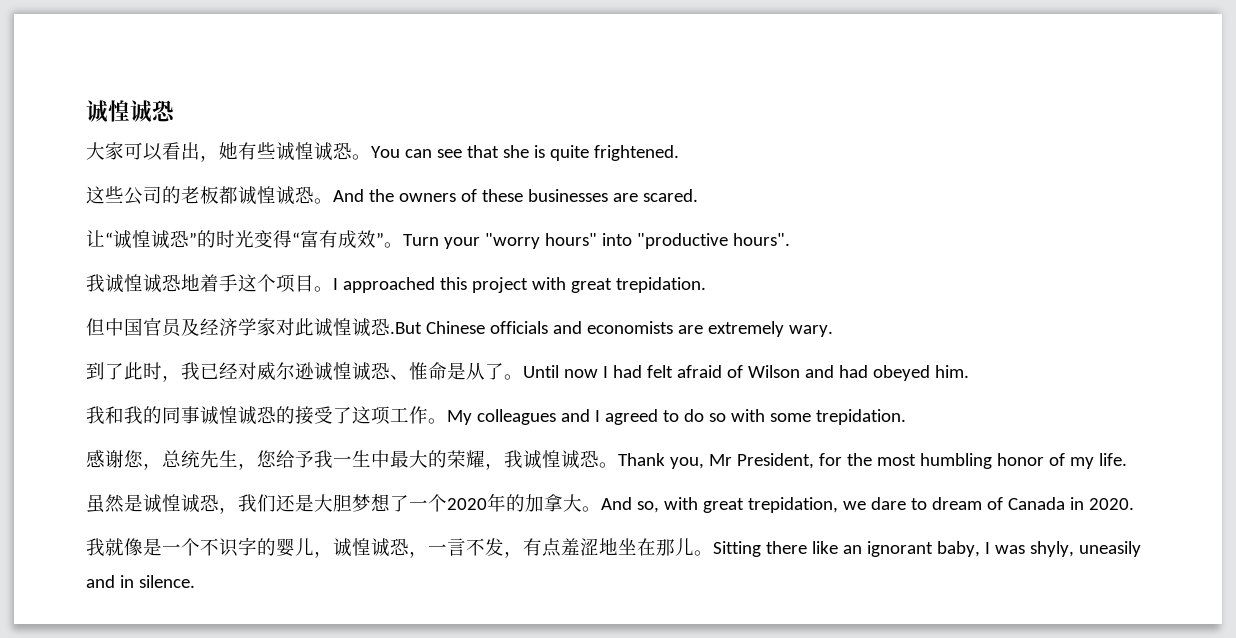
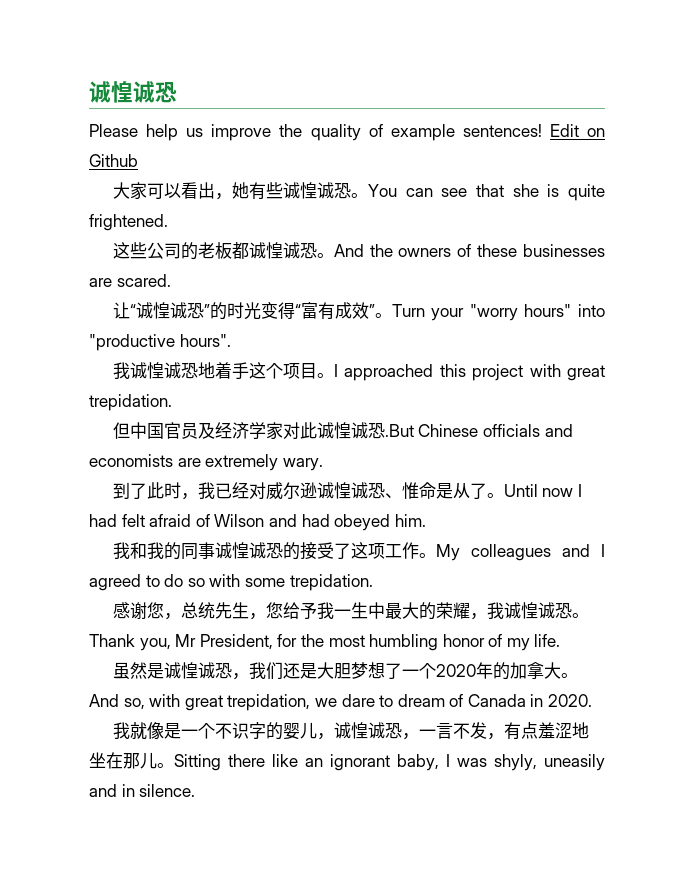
[86,100,176,123] 诚惶诚恐 -> [89,81,177,103] [89,124,606,141] [89,154,138,167] 诚惶诚恐 // Please help us improve the quality of example sentences! Edit on Github

